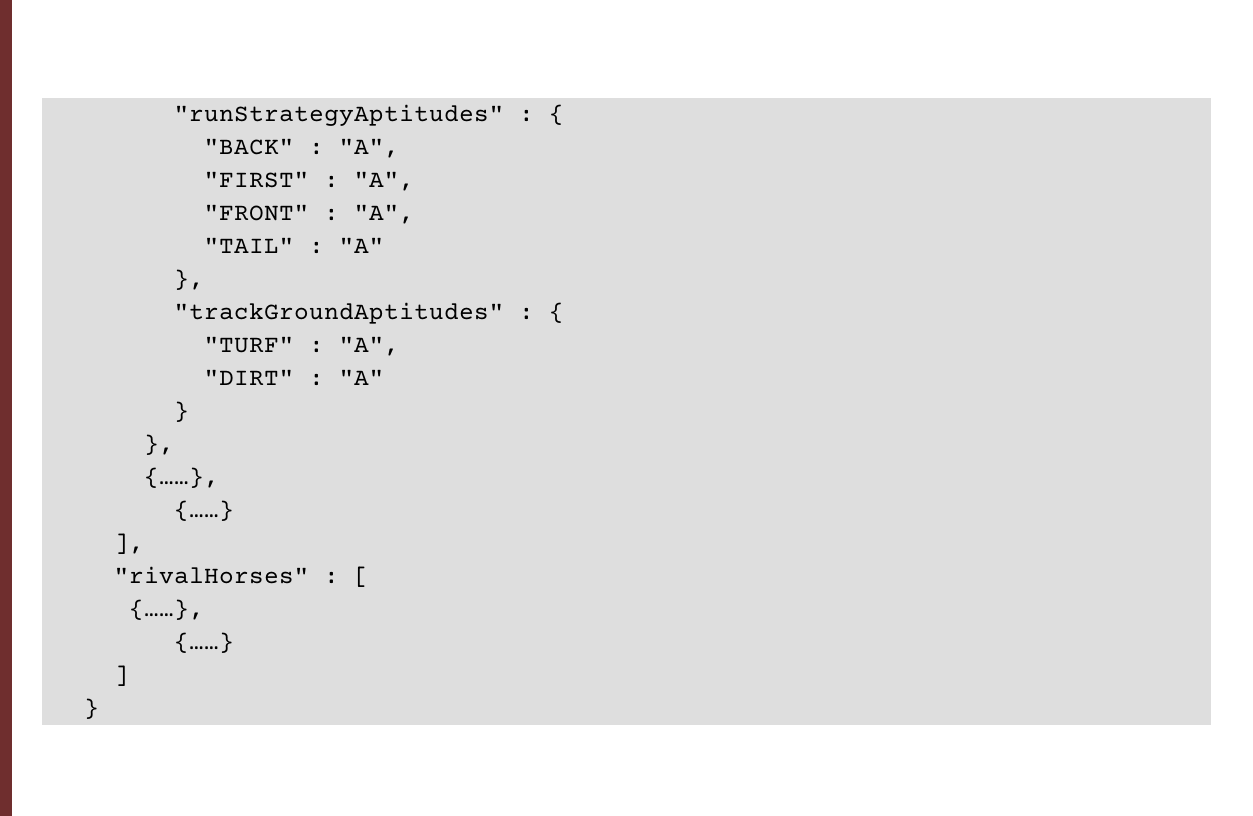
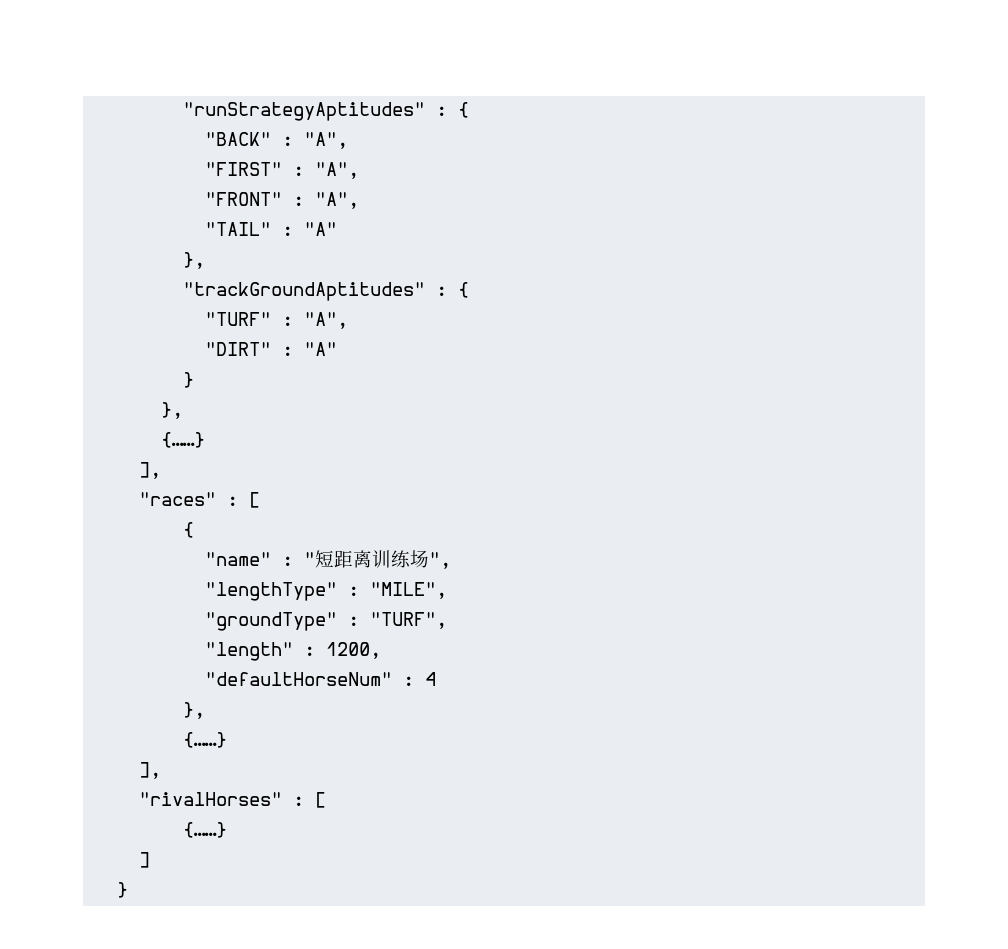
[144,467,220,488] {……}, -> [161,432,205,448] [139,462,161,479] [139,492,260,508] [183,522,194,538] [205,550,451,569] [205,582,447,601] [205,612,447,631] [205,642,381,661] [205,672,436,686] [183,702,205,719] {……} // ], // "races" : [ // { // "name" : "短距离训练场", // "lengthType" : "MILE", // "groundType" : "TURF", // "length" : 1200, // "defaultHorseNum" : 4 // },
[129,599,205,620] // {……}, -> (326, 800) none

